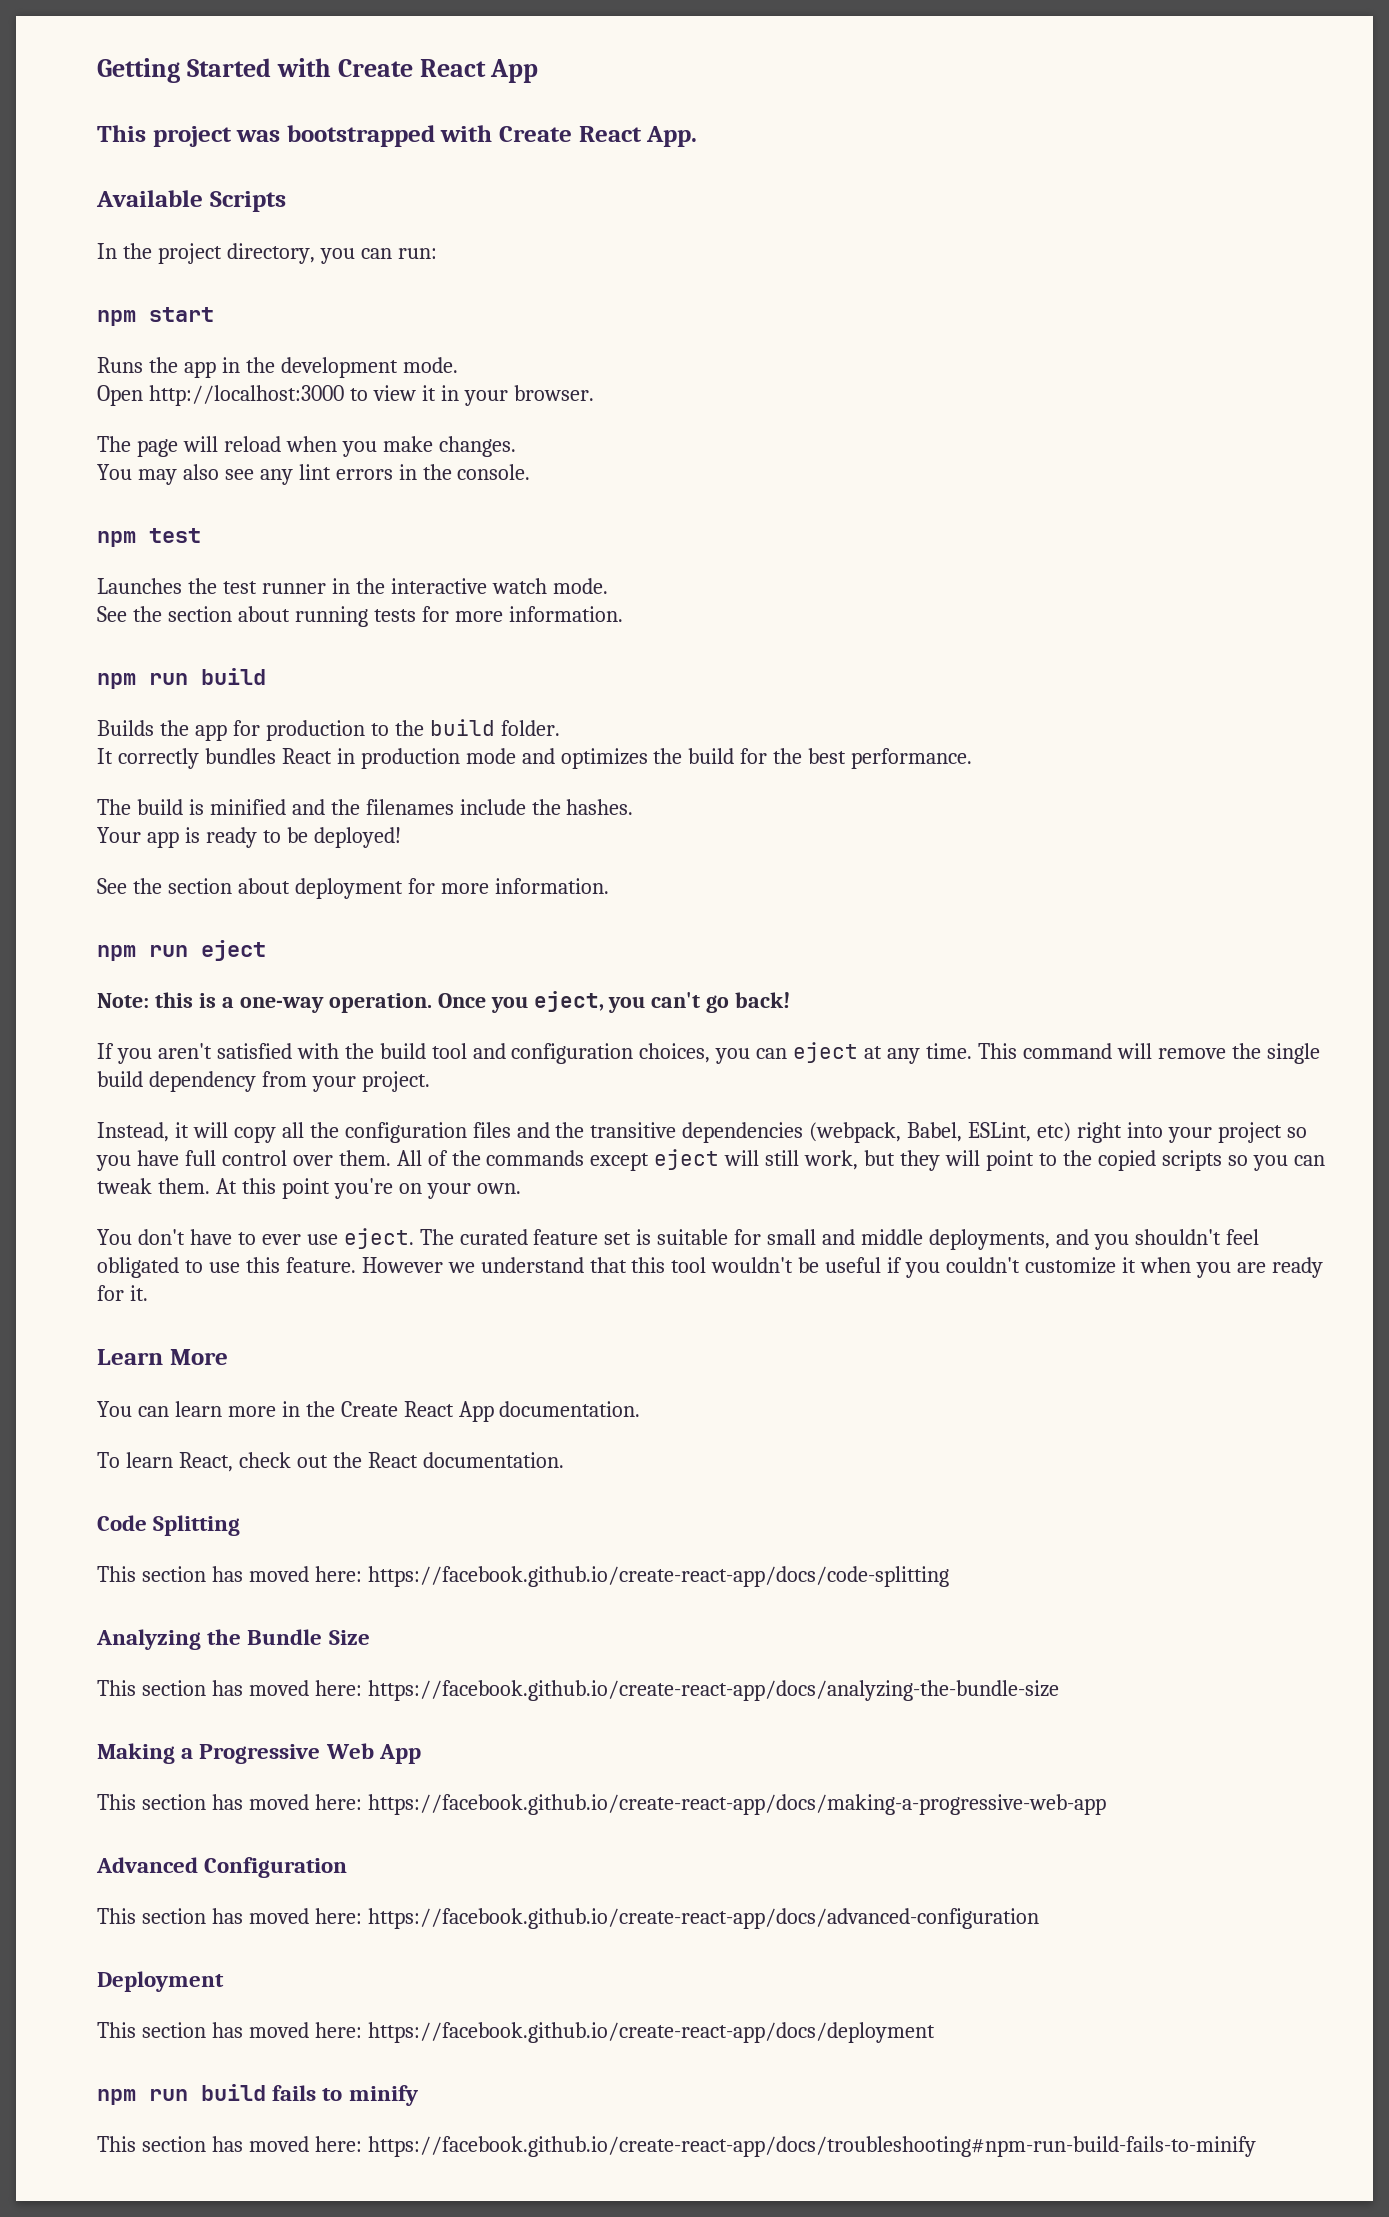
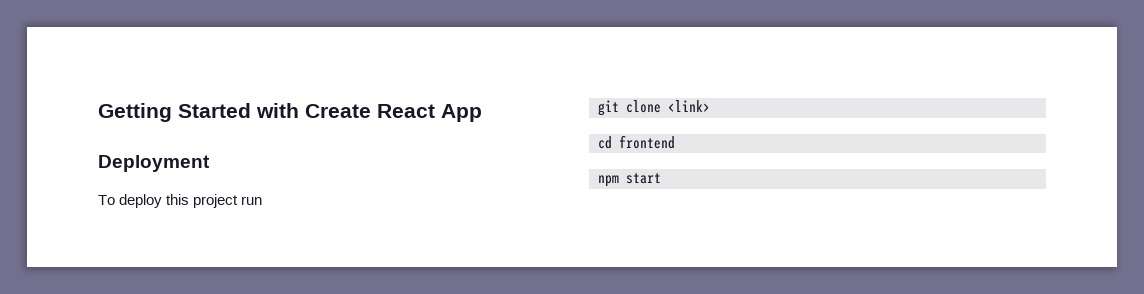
[97,125,698,147] [96,190,286,212] [97,243,437,264] [97,307,214,326] [97,357,458,378] [97,385,594,406] [97,436,516,457] [97,464,531,485] [97,528,201,547] [97,578,608,594] [97,606,623,627] [97,668,266,689] [97,719,560,741] [97,748,973,769] [97,799,634,815] [97,827,401,848] [97,878,609,899] [97,940,266,961] [97,991,791,1013] [97,1042,1320,1064] [97,1071,430,1092] [97,1122,1307,1143] [96,1149,1325,1171] [97,1178,521,1199] [97,1228,1259,1250] [97,1257,1323,1278] [97,1285,148,1301] [97,1349,228,1365] [97,1401,641,1422] [97,1452,564,1472] [97,1515,241,1536] [97,1566,949,1587] [96,1629,370,1650] [97,1680,1059,1701] [97,1743,421,1764] [97,1794,1106,1815] [96,1857,348,1878] [97,1908,1039,1929] [97,1971,224,1992] [97,2022,935,2043] [97,2084,418,2106] [97,2136,1256,2157] This project was bootstrapped with Create React App. // Available Scripts // In the project directory, you can run: // npm start // Runs the app in the development mode. // Open http://localhost:3000 to view it in your browser. // The page will reload when you make changes. // You may also see any lint errors in the console. // npm test // Launches the test runner in the interactive watch mode. // See the section about running tests for more information. // npm run build // Builds the app for production to the build folder. // It correctly bundles React in production mode and optimizes the build for the best performance. // The build is minified and the filenames include the hashes. // Your app is ready to be deployed! // See the section about deployment for more information. // npm run eject // Note: this is a one-way operation. Once you eject, you can't go back! // If you aren't satisfied with the build tool and configuration choices, you can eject at any time. This command will remove the single build dependency from your project. // Instead, it will copy all the configuration files and the transitive dependencies (webpack, Babel, ESLint, etc) right into your project so you have full control over them. All of the commands except eject will still work, but they will point to the copied scripts so you can tweak them. At this point you're on your own. // You don't have to ever use eject. The curated feature set is suitable for small and middle deployments, and you shouldn't feel obligated to use this feature. However we understand that this tool wouldn't be useful if you couldn't customize it when you are ready for it. // Learn More // You can learn more in the Create React App documentation. // To learn React, check out the React documentation. // Code Splitting // This section has moved here: https://facebook.github.io/create-react-app/docs/code-splitting // Analyzing the Bundle Size // This section has moved here: https://facebook.github.io/create-react-app/docs/analyzing-the-bundle-size // Making a Progressive Web App // This section has moved here: https://facebook.github.io/create-react-app/docs/making-a-progressive-web-app // Advanced Configuration // This section has moved here: https://facebook.github.io/create-react-app/docs/advanced-configuration // Deployment // This section has moved here: https://facebook.github.io/create-react-app/docs/deployment // npm run build fails to minify // This section has moved here: https://facebook.github.io/create-react-app/docs/troubleshooting#npm-run-build-fails-to-minify -> [98,155,210,172] [98,194,263,208] [598,100,710,116] [598,135,675,149] [598,173,661,187] Deployment // To deploy this project run // git clone <link> // cd frontend // npm start

